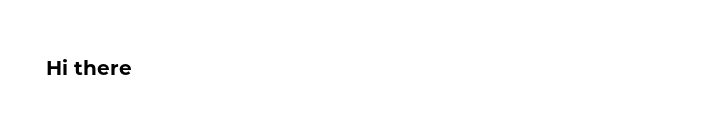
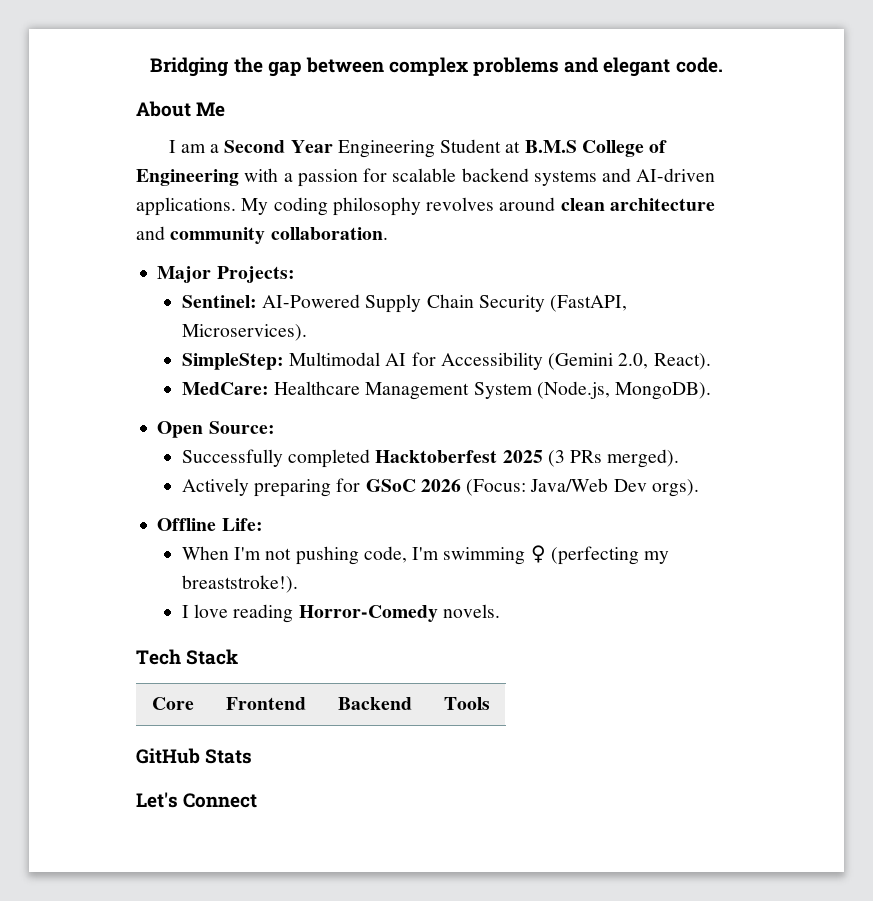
[46,59,132,75] Hi there -> [150,57,723,77] [136,101,226,117] [168,139,668,158] [136,168,716,187] [136,197,715,216] [136,226,388,244] [157,266,295,283] [181,294,628,313] [181,324,307,341] [181,352,711,370] [181,381,712,400] [157,421,275,438] [181,449,680,468] [181,478,699,497] [157,518,263,531] [181,545,670,565] [181,575,298,593] [181,604,500,623] [136,649,239,665] [152,697,194,710] [225,697,306,710] [337,697,412,710] [443,697,490,710] [136,748,253,764] [136,792,258,808] Bridging the gap between complex problems and elegant code. // About Me // I am a Second Year Engineering Student at B.M.S College of Engineering with a passion for scalable backend systems and AI-driven applications. My coding philosophy revolves around clean architecture and community collaboration. // Major Projects: // Sentinel: AI-Powered Supply Chain Security (FastAPI, Microservices). // SimpleStep: Multimodal AI for Accessibility (Gemini 2.0, React). // MedCare: Healthcare Management System (Node.js, MongoDB). // Open Source: // Successfully completed Hacktoberfest 2025 (3 PRs merged). // Actively preparing for GSoC 2026 (Focus: Java/Web Dev orgs). // Offline Life: // When I'm not pushing code, I'm swimming ♀ (perfecting my breaststroke!). // I love reading Horror-Comedy novels. // Tech Stack // Core | Frontend | Backend | Tools // GitHub Stats // Let's Connect

